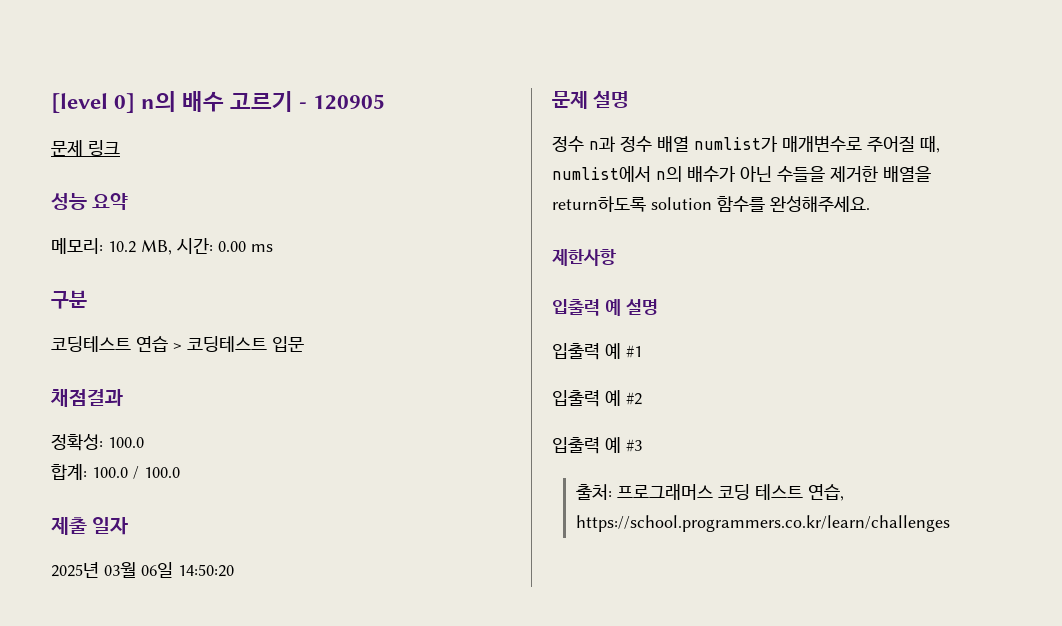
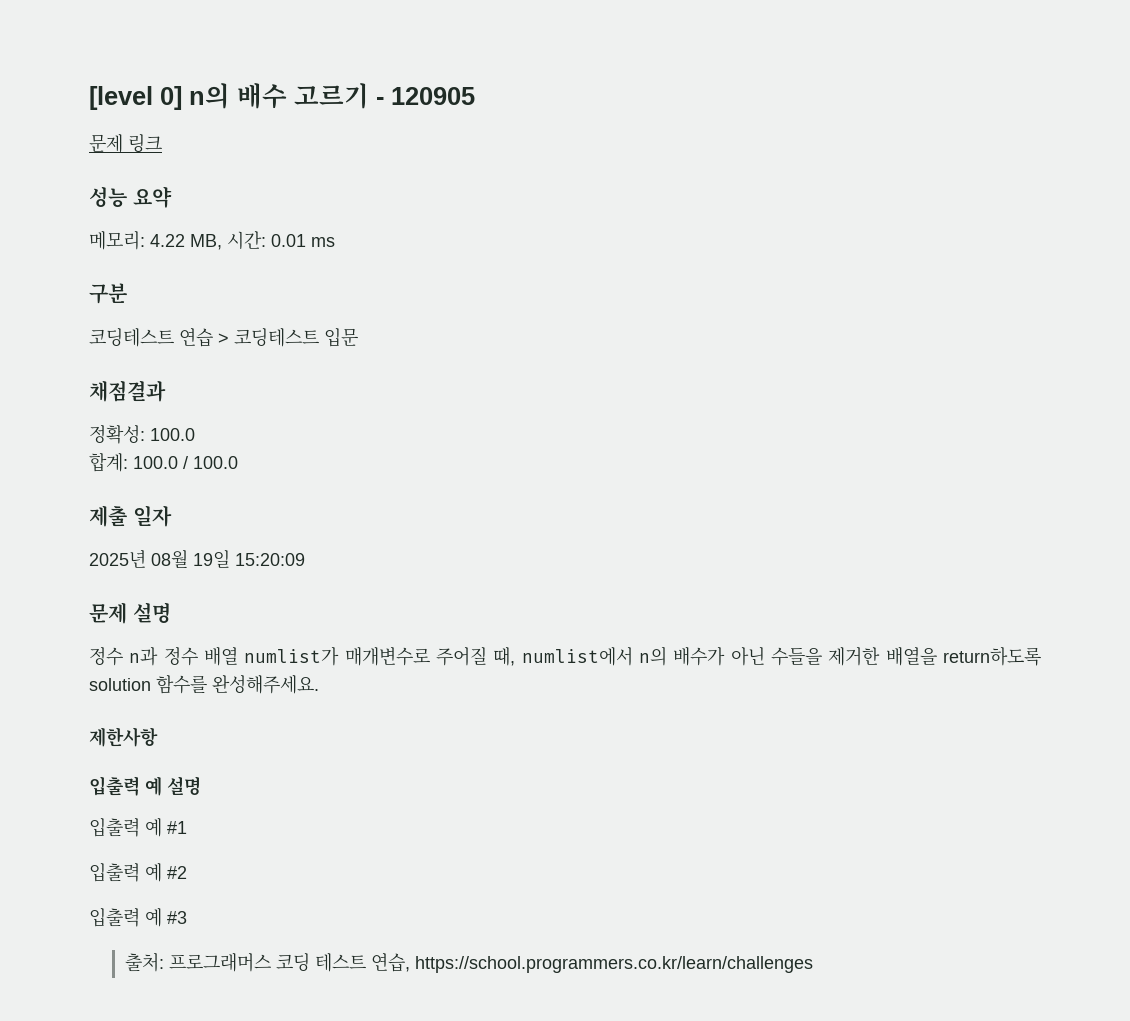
[108,241,136,253] 10.2 -> [150,234,185,247] 4.22
[218,241,246,252] 0.00 -> [271,234,306,247] 0.01
[104,562,234,578] 03월 06일 14:50:20 -> [151,550,305,568] 08월 19일 15:20:09

